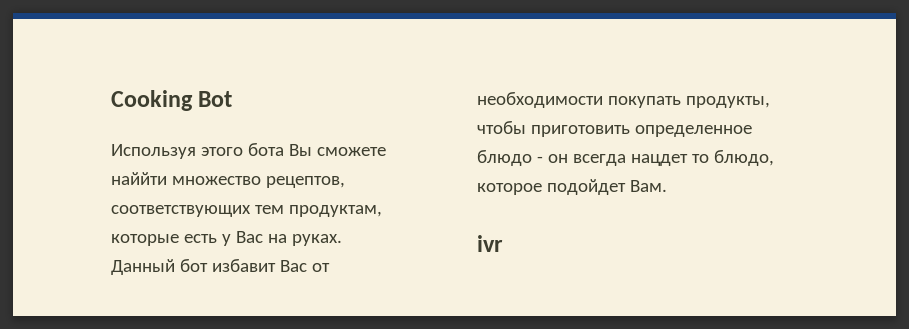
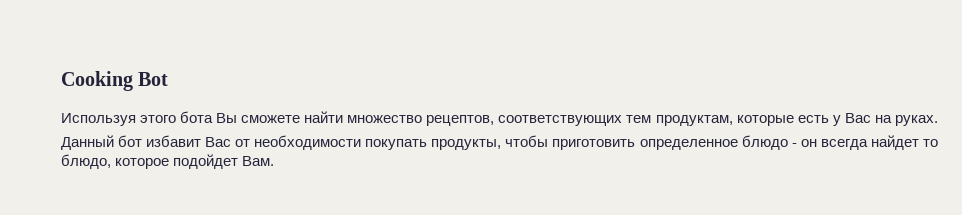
[111,172,167,185] наййти -> [304,111,344,123] найти
[630,154,688,166] нацдет -> [870,135,919,150] найдет
[477,235,503,252] // ivr -> (275, 161) none

